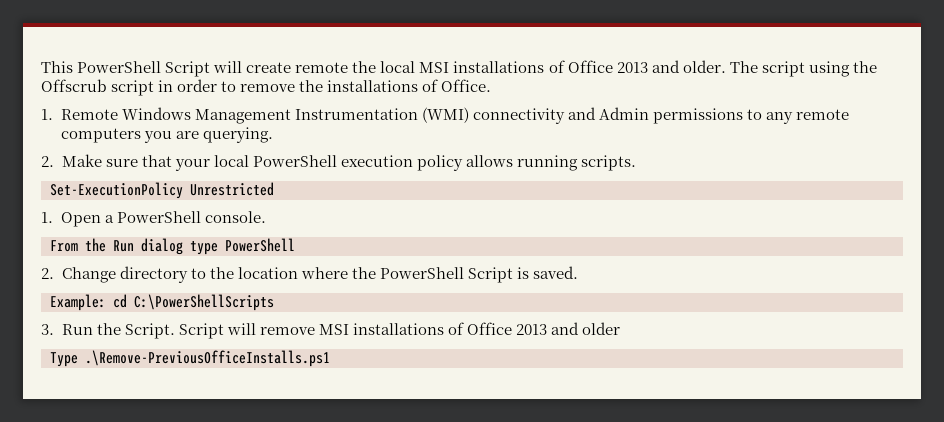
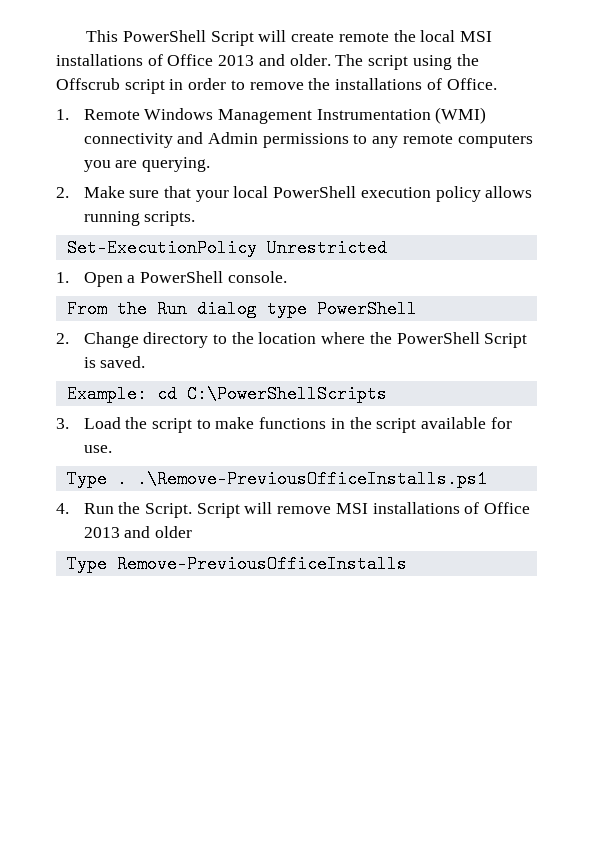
(54, 329) none -> [83,417,512,433] [83,445,112,453] [66,470,487,488] [56,503,69,514] Load the script to make functions in the script available for use. // Type . .\Remove-PreviousOfficeInstalls.ps1 // 4.
[85,350,330,367] .\Remove-PreviousOfficeInstalls.ps1 -> [116,555,407,573] Remove-PreviousOfficeInstalls

